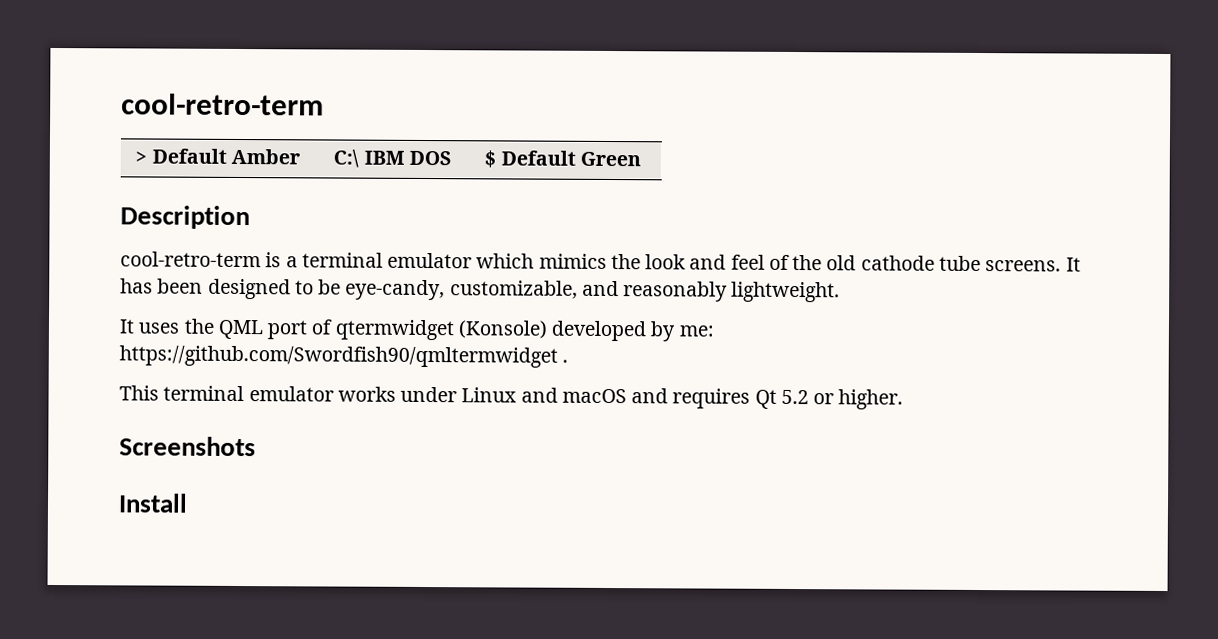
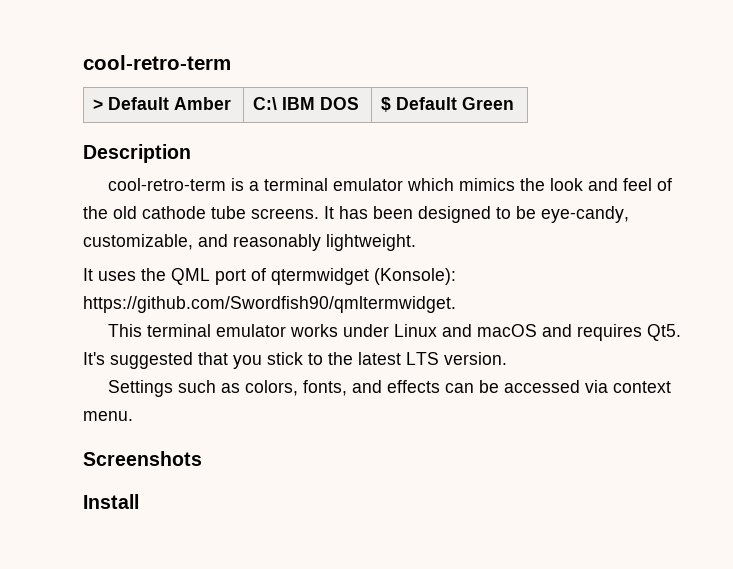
[457,320,714,342] [119,345,569,368] (Konsole) developed by me: https://github.com/Swordfish90/qmltermwidget . -> [374,268,456,285] [83,296,456,313] (Konsole): https://github.com/Swordfish90/qmltermwidget.
[754,389,904,410] Qt 5.2 or higher. -> [647,324,682,341] [83,352,507,369] [108,380,672,397] [83,411,133,421] Qt5. It's suggested that you stick to the latest LTS version. // Settings such as colors, fonts, and effects can be accessed via context menu.

